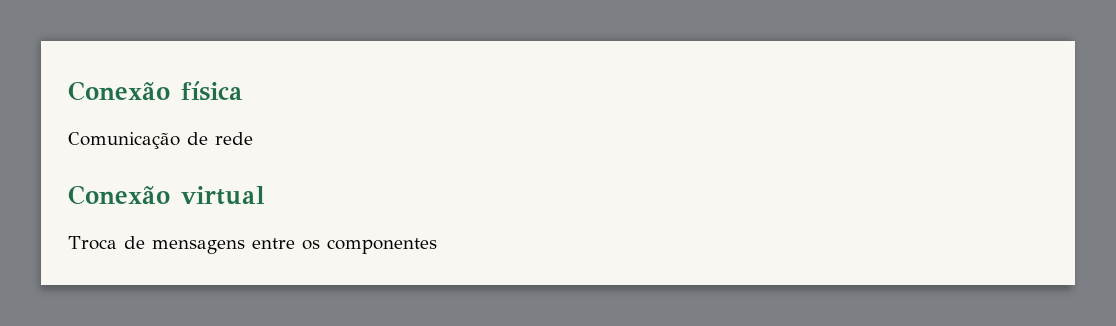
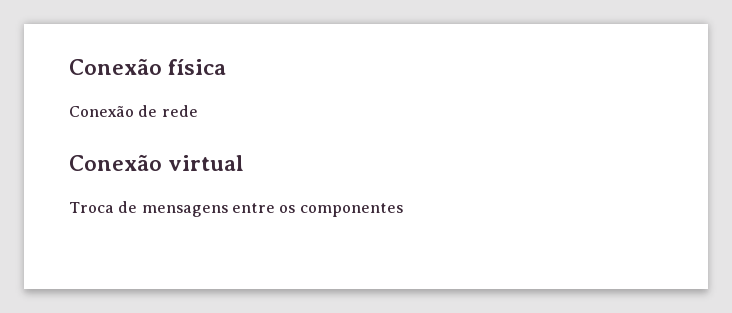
[68,132,180,149] Comunicação -> [69,106,134,117] Conexão

